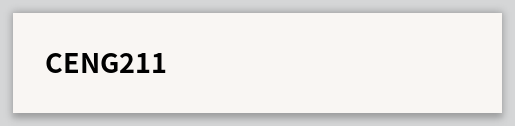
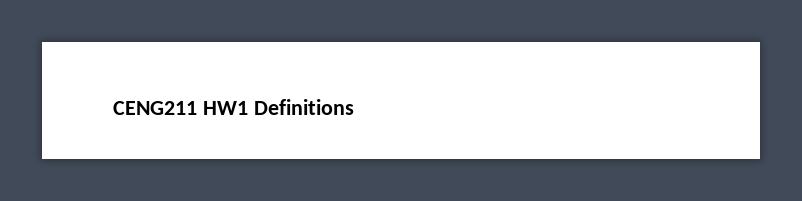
(167, 63) none -> [202,99,354,115] HW1 Definitions

